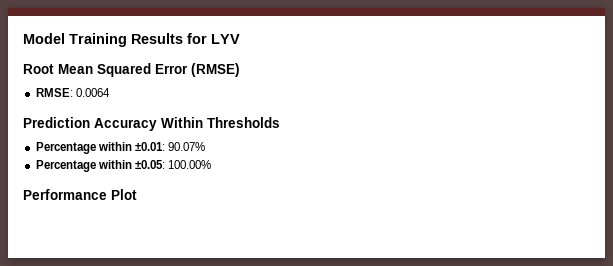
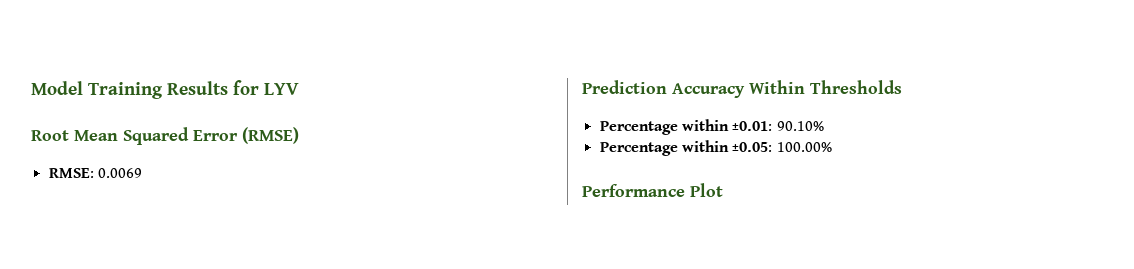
[75,88,110,97] 0.0064 -> [97,168,142,178] 0.0069
[167,142,205,151] 90.07% -> [776,121,824,131] 90.10%

